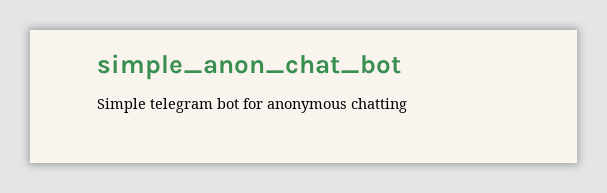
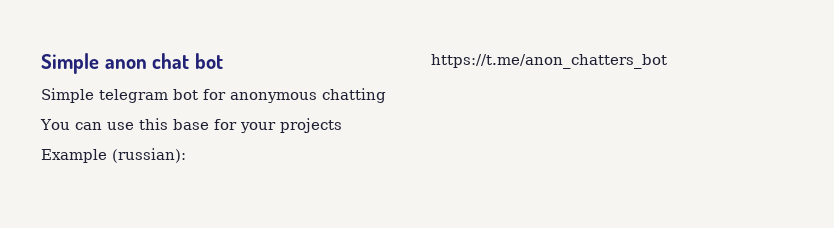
[97,54,401,80] simple_anon_chat_bot -> [41,53,223,74] Simple anon chat bot
(407, 105) none -> [40,118,342,133] [41,148,186,163] [431,54,667,69] // You can use this base for your projects // Example (russian): https://t.me/anon_chatters_bot

